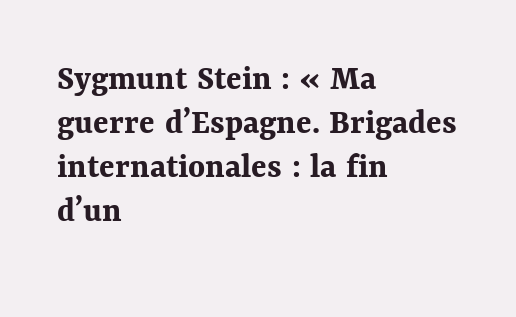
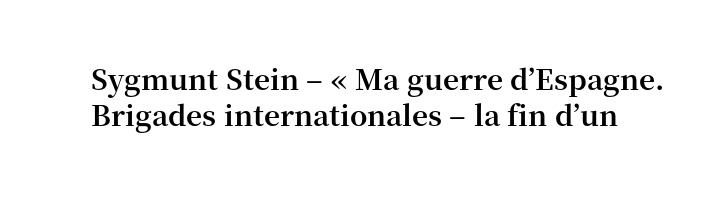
[281,73,291,89] : -> [306,81,324,90] –
[291,161,301,177] : -> [449,117,467,126] –

